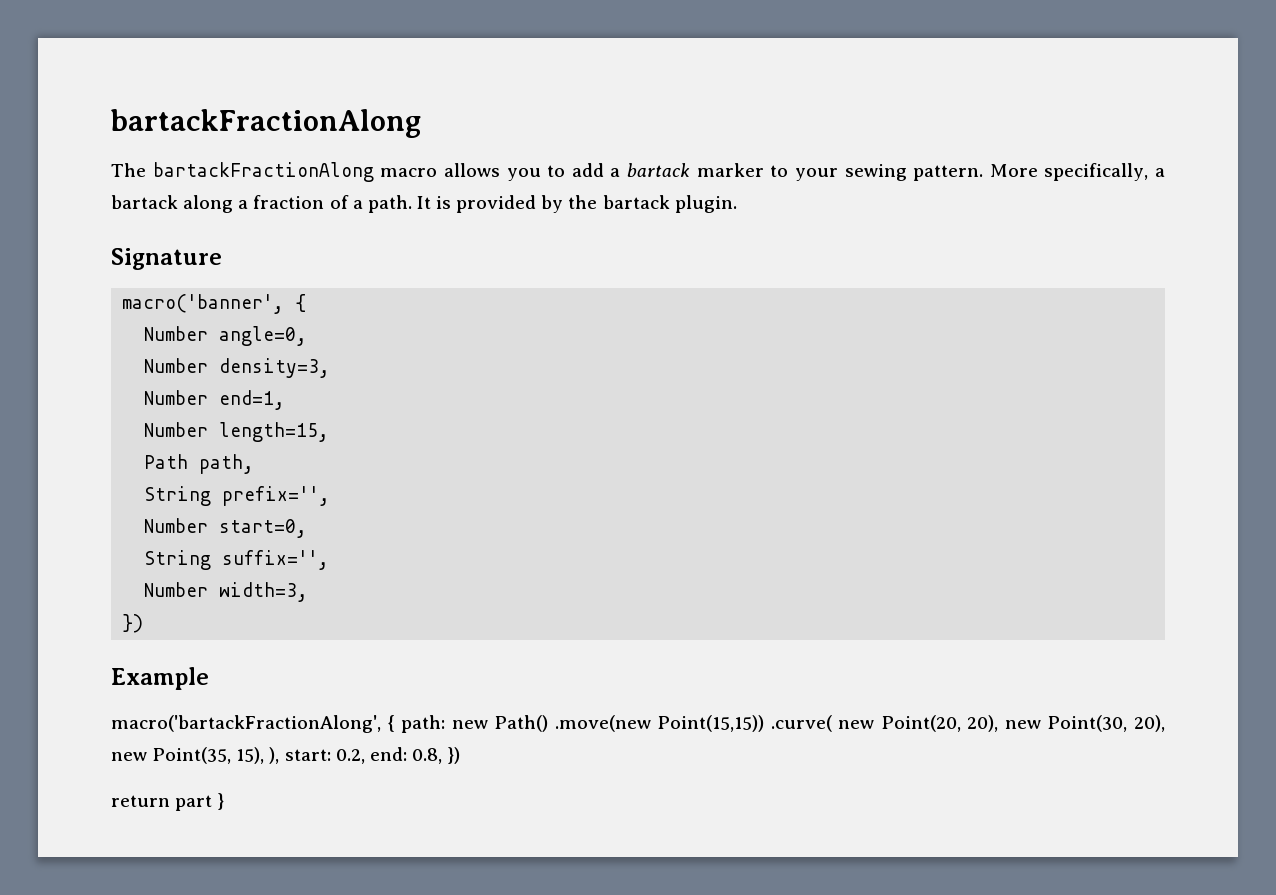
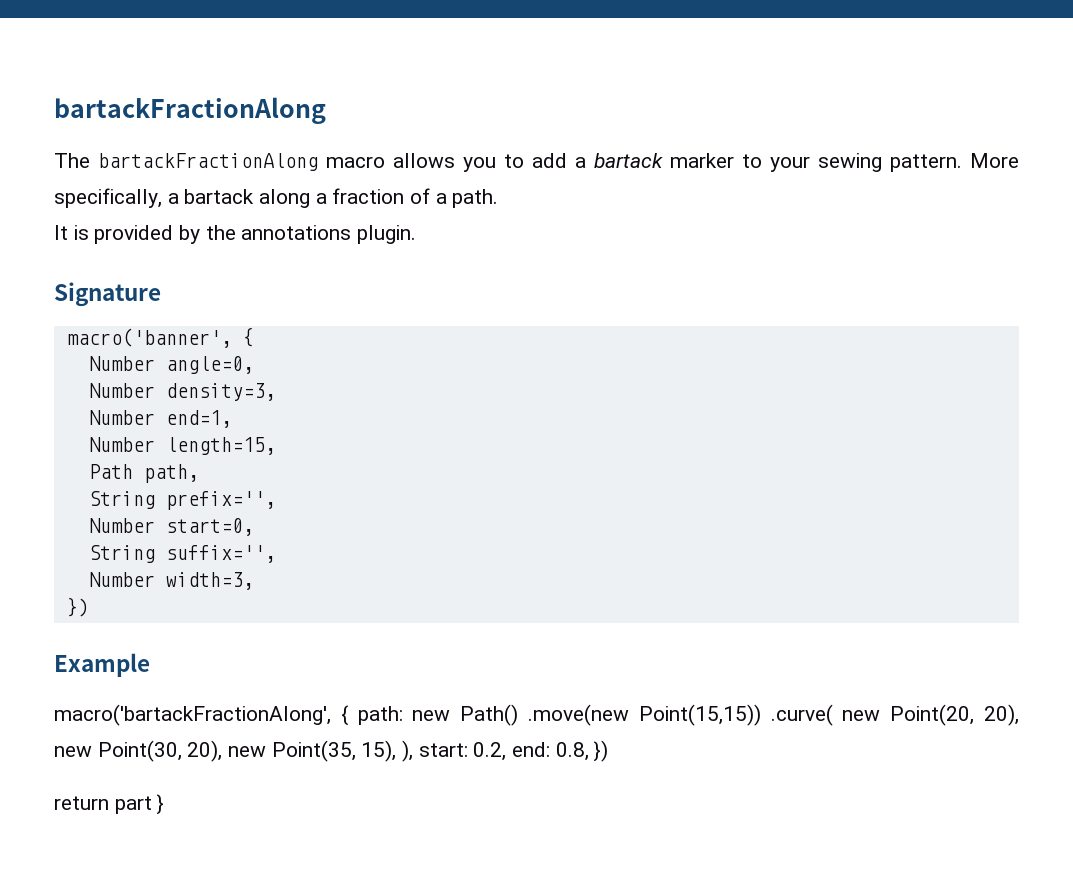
(412, 204) none -> (499, 198) //
[602,195,670,209] bartack -> [241,225,352,240] annotations

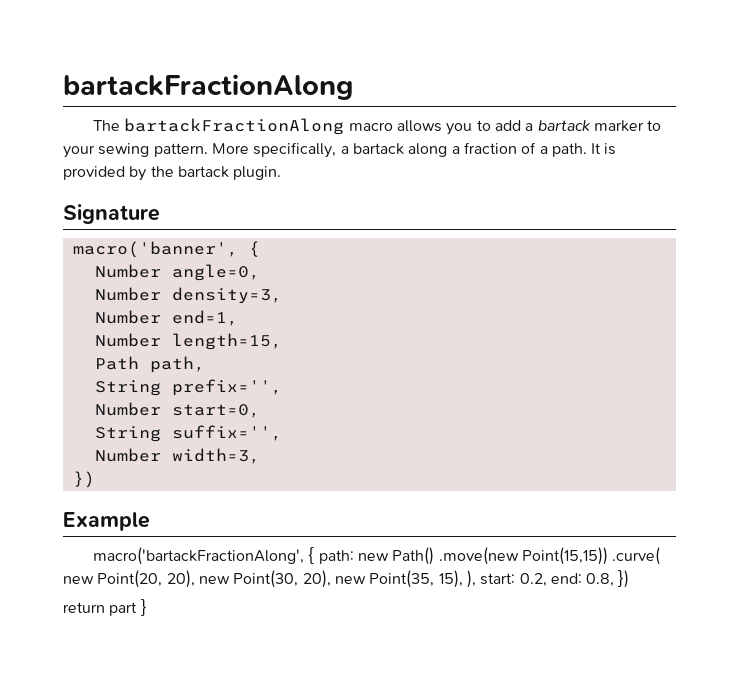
(499, 198) // -> (587, 150) none
[241,225,352,240] annotations -> [177,166,229,178] bartack

